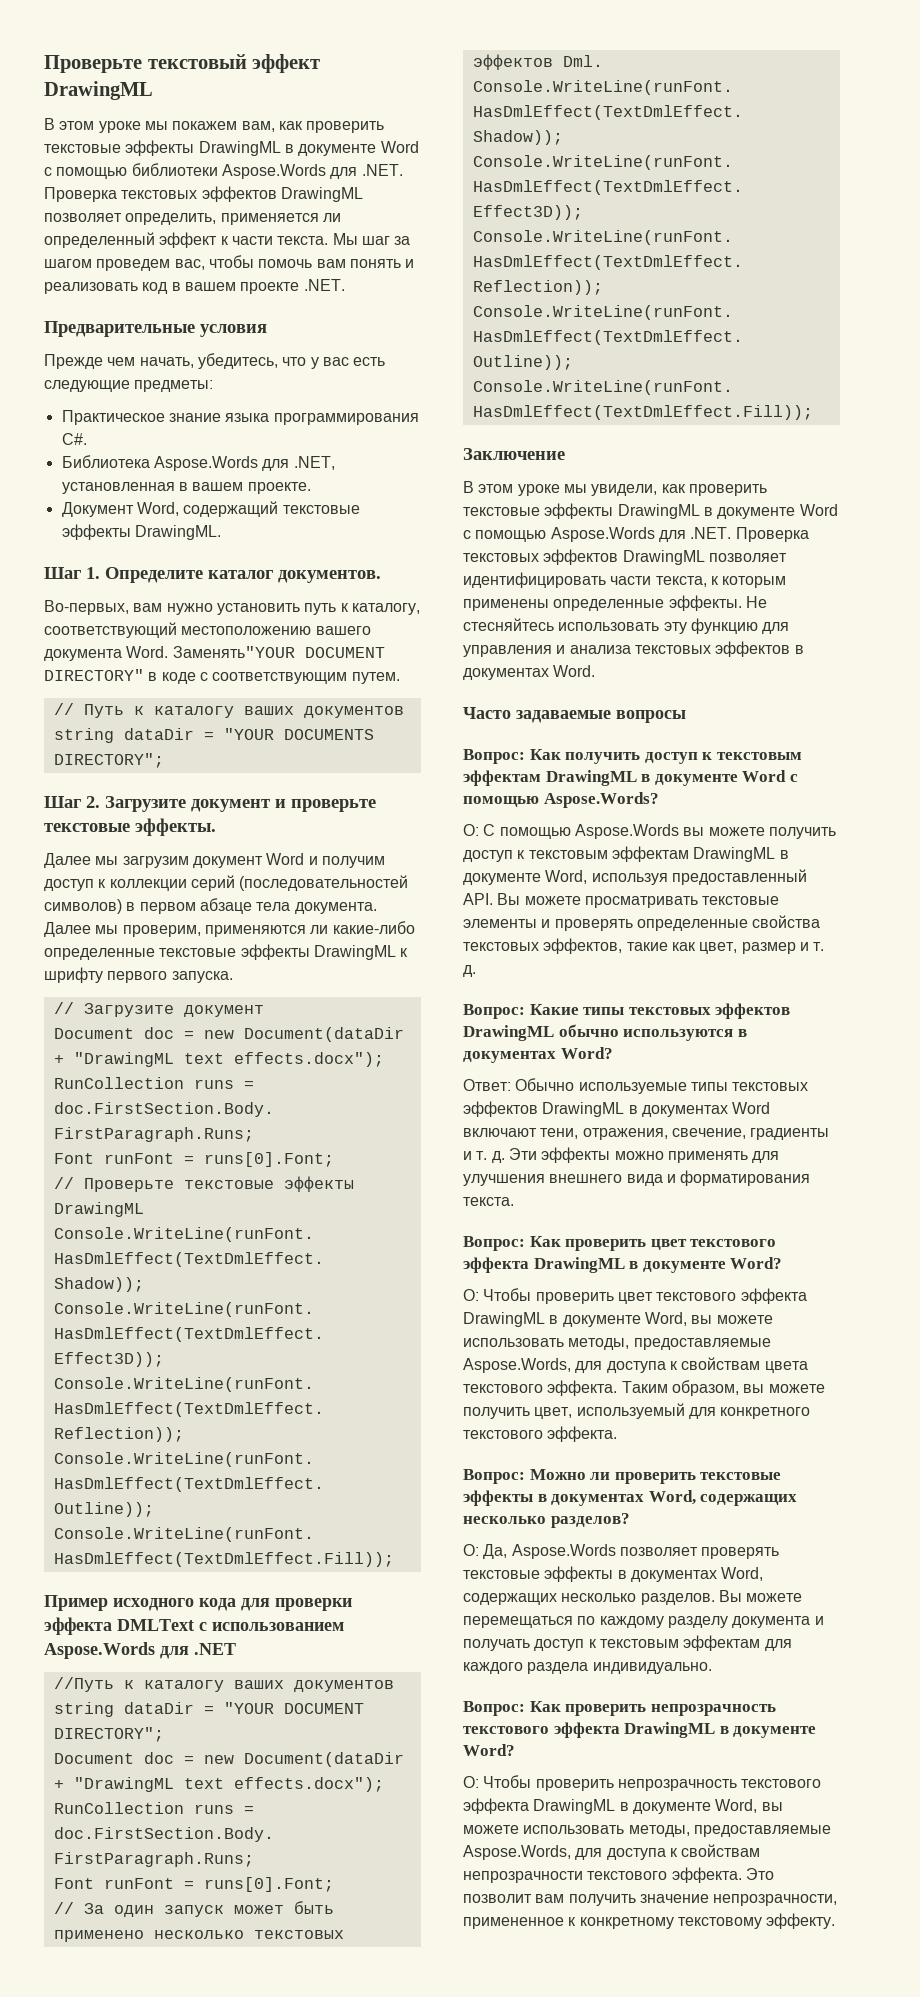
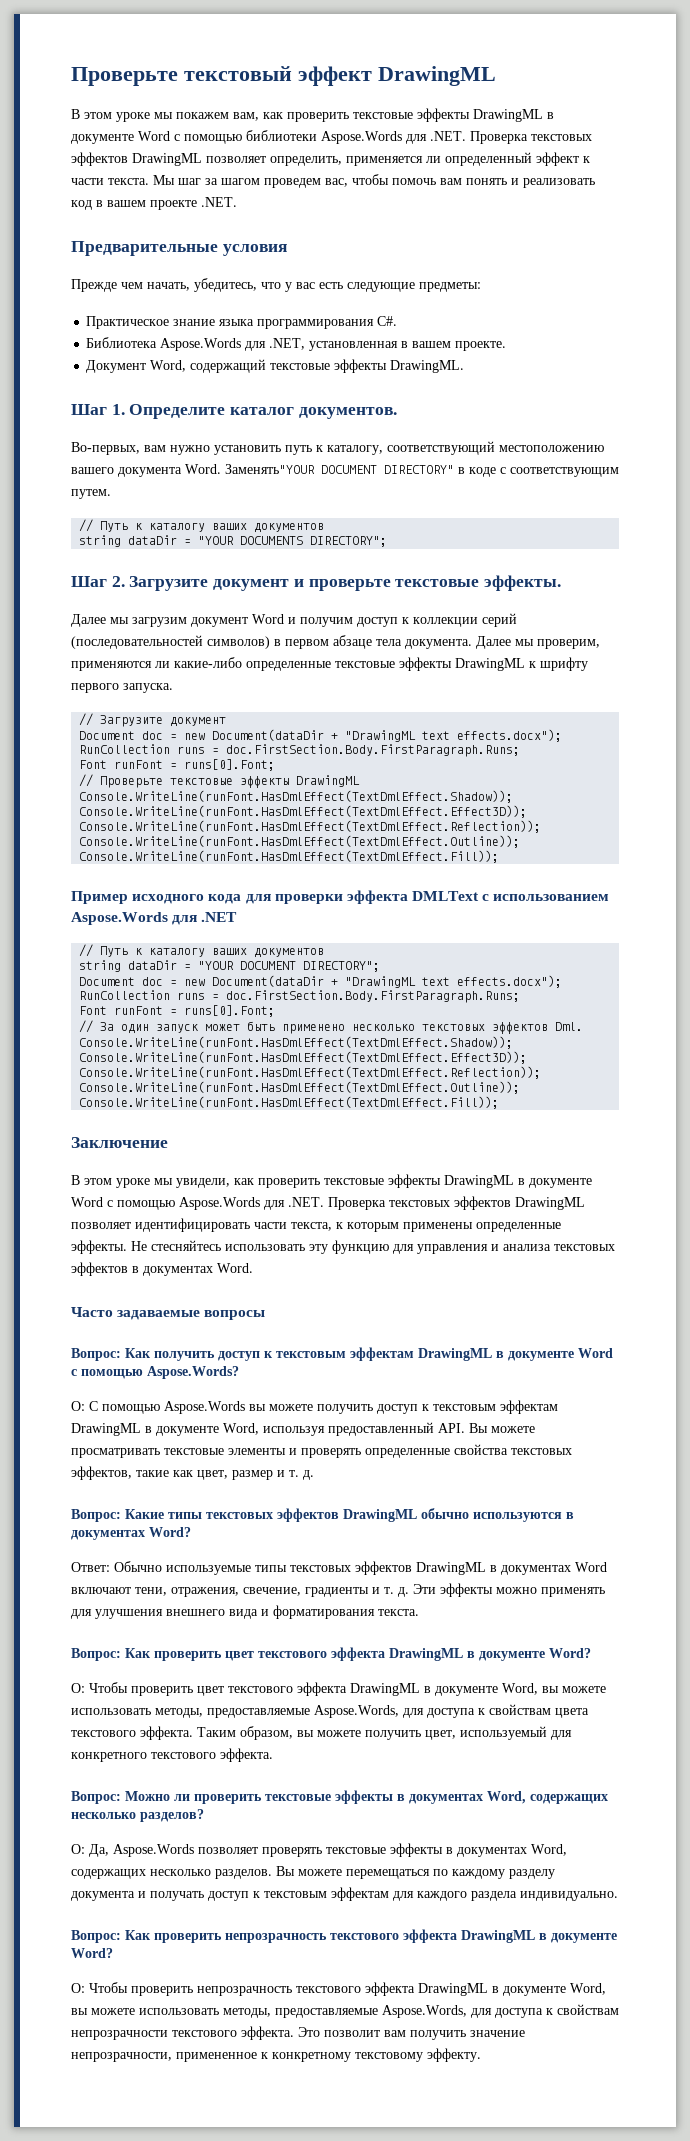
[53,1677,114,1692] //Путь -> [79,944,129,957] // Путь

